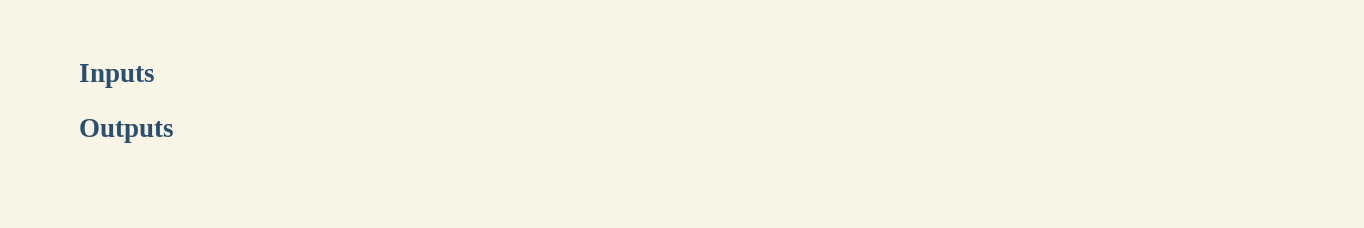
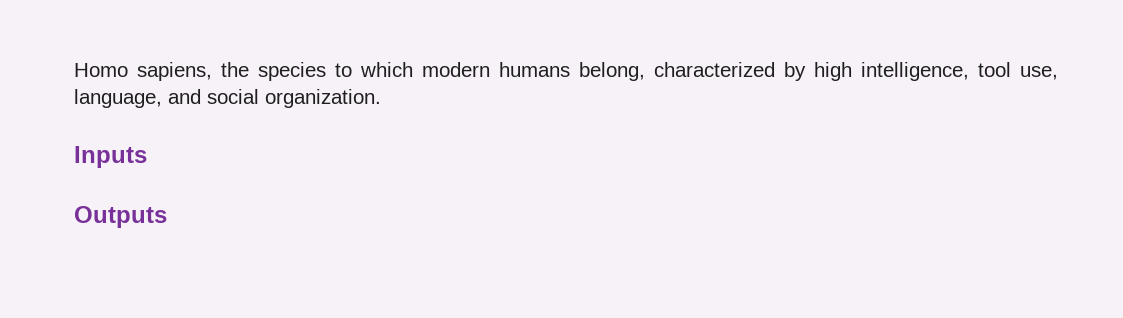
(79, 76) none -> [74,62,1058,81] [74,89,381,108] Homo sapiens, the species to which modern humans belong, characterized by high intelligence, tool use, language, and social organization. //

